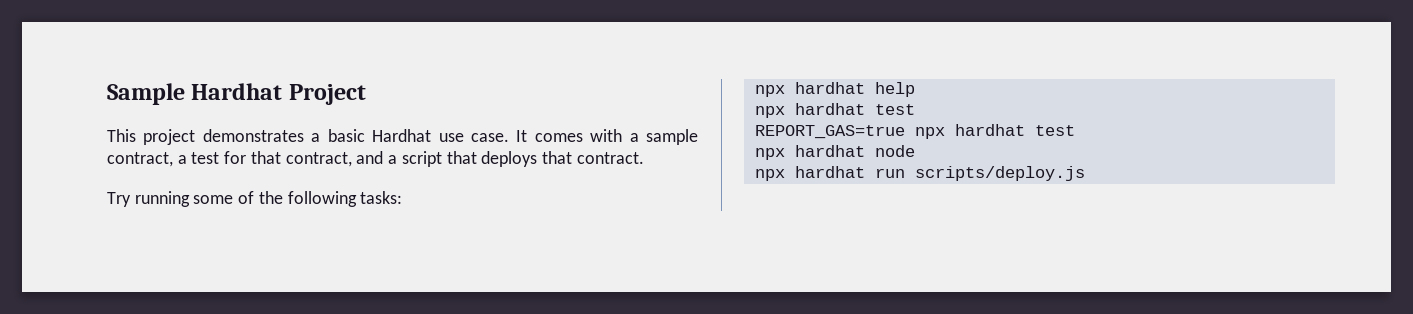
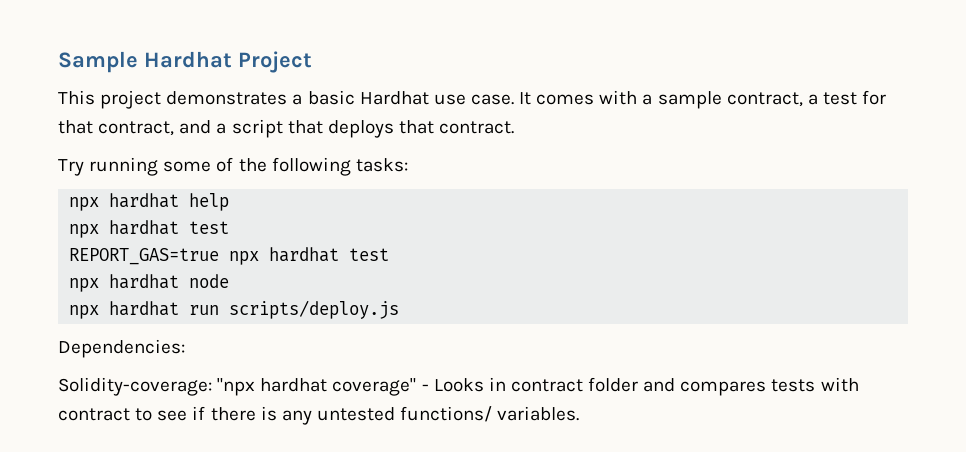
(1085, 173) none -> [58,339,185,358] [58,377,859,396] [58,406,580,425] // Dependencies: // Solidity-coverage: "npx hardhat coverage" - Looks in contract folder and compares tests with contract to see if there is any untested functions/ variables.

